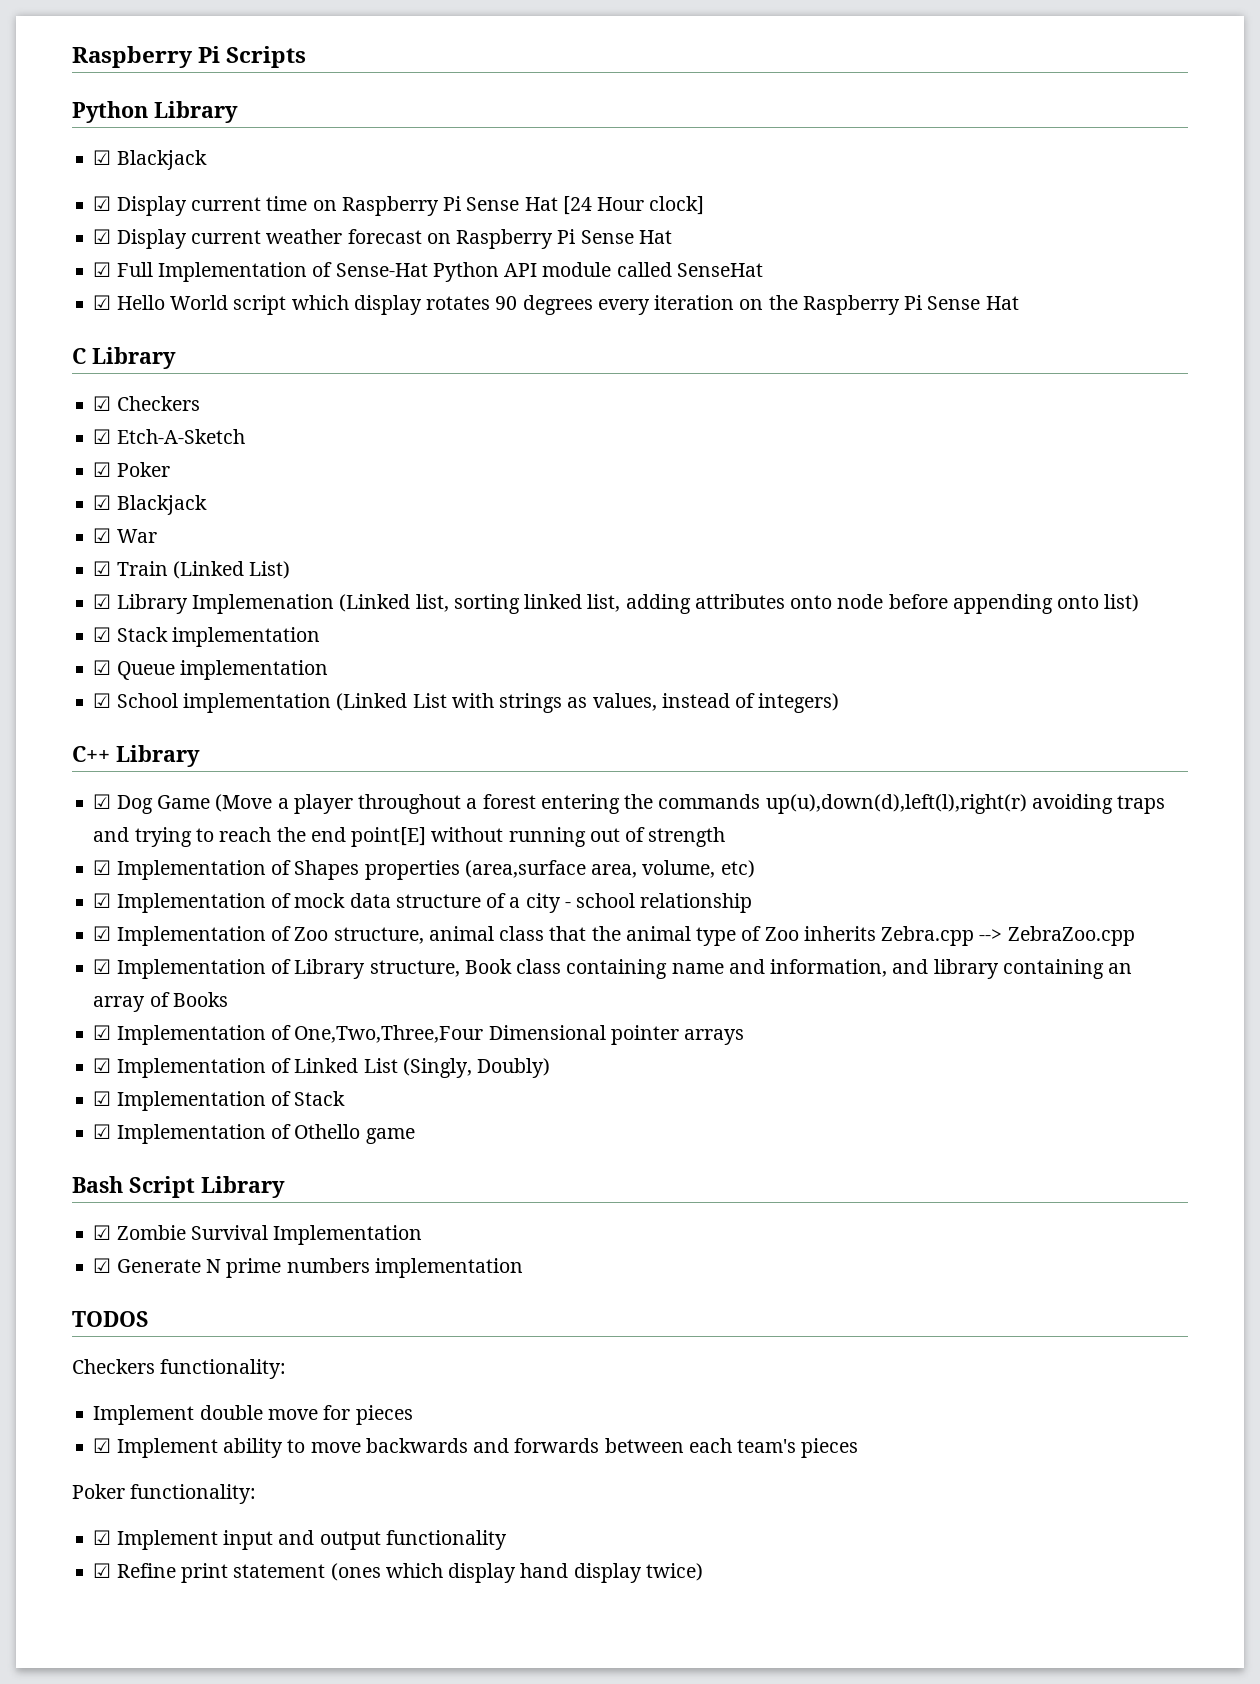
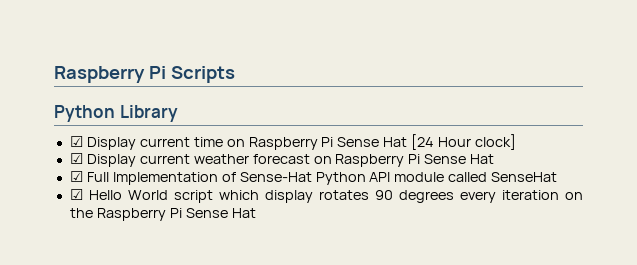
[93,150,207,170] // ☑ Blackjack -> (178, 113) none
[72,347,176,369] [93,396,200,411] [93,429,245,444] [93,462,170,477] [93,495,207,515] [93,528,157,543] [93,561,291,579] [93,594,1140,614] [93,627,320,647] [93,660,328,680] [93,693,840,713] [72,745,200,767] [93,794,1166,814] [93,827,726,847] [93,860,755,880] [93,893,753,913] [93,926,1135,946] [93,959,1133,979] [93,992,228,1012] [93,1025,745,1045] [93,1058,551,1078] [93,1091,346,1111] [93,1124,415,1144] [72,1176,285,1198] [93,1225,423,1245] [93,1258,523,1278] [72,1311,149,1327] [72,1359,287,1379] [93,1405,413,1425] [93,1438,859,1458] [72,1484,257,1504] [93,1530,507,1550] [93,1563,703,1583] // C Library // ☑ Checkers // ☑ Etch-A-Sketch // ☑ Poker // ☑ Blackjack // ☑ War // ☑ Train (Linked List) // ☑ Library Implemenation (Linked list, sorting linked list, adding attributes onto node before appending onto list) // ☑ Stack implementation // ☑ Queue implementation // ☑ School implementation (Linked List with strings as values, instead of integers) // C++ Library // ☑ Dog Game (Move a player throughout a forest entering the commands up(u),down(d),left(l),right(r) avoiding traps and trying to reach the end point[E] without running out of strength // ☑ Implementation of Shapes properties (area,surface area, volume, etc) // ☑ Implementation of mock data structure of a city - school relationship // ☑ Implementation of Zoo structure, animal class that the animal type of Zoo inherits Zebra.cpp --> ZebraZoo.cpp // ☑ Implementation of Library structure, Book class containing name and information, and library containing an array of Books // ☑ Implementation of One,Two,Three,Four Dimensional pointer arrays // ☑ Implementation of Linked List (Singly, Doubly) // ☑ Implementation of Stack // ☑ Implementation of Othello game // Bash Script Library // ☑ Zombie Survival Implementation // ☑ Generate N prime numbers implementation // TODOS // Checkers functionality: // Implement double move for pieces // ☑ Implement ability to move backwards and forwards between each team's pieces // Poker functionality: // ☑ Implement input and output functionality // ☑ Refine print statement (ones which display hand display twice) -> (256, 213) none

